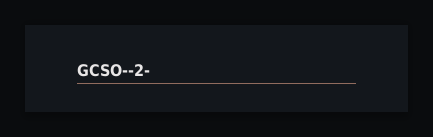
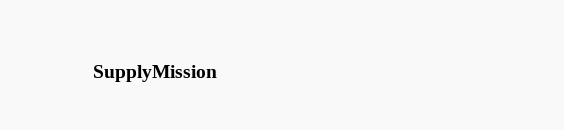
[77,64,150,77] GCSO--2- -> [93,65,217,82] SupplyMission

